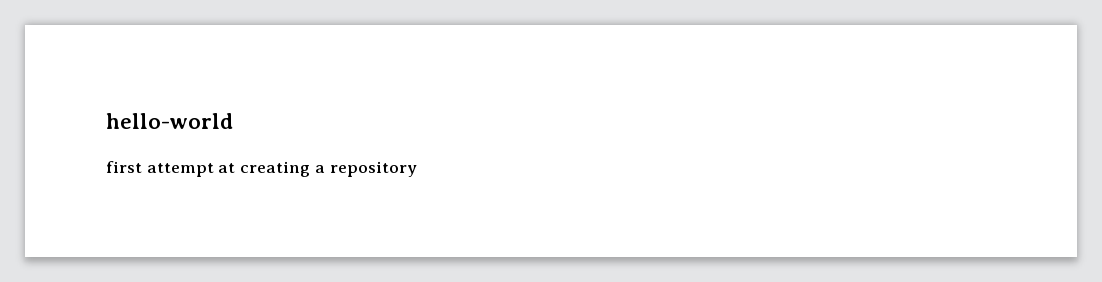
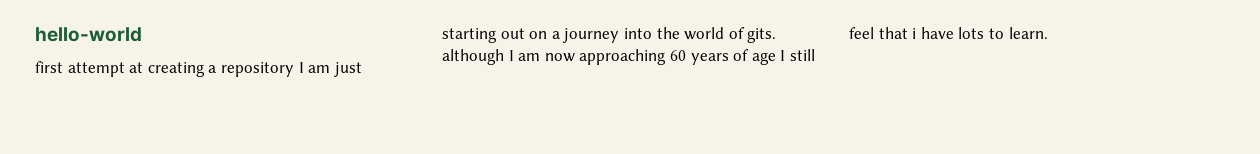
(417, 169) none -> [298,62,362,77] [442,27,777,43] [442,49,815,65] [849,27,1048,39] I am just starting out on a journey into the world of gits. although I am now approaching 60 years of age I still feel that i have lots to learn.

